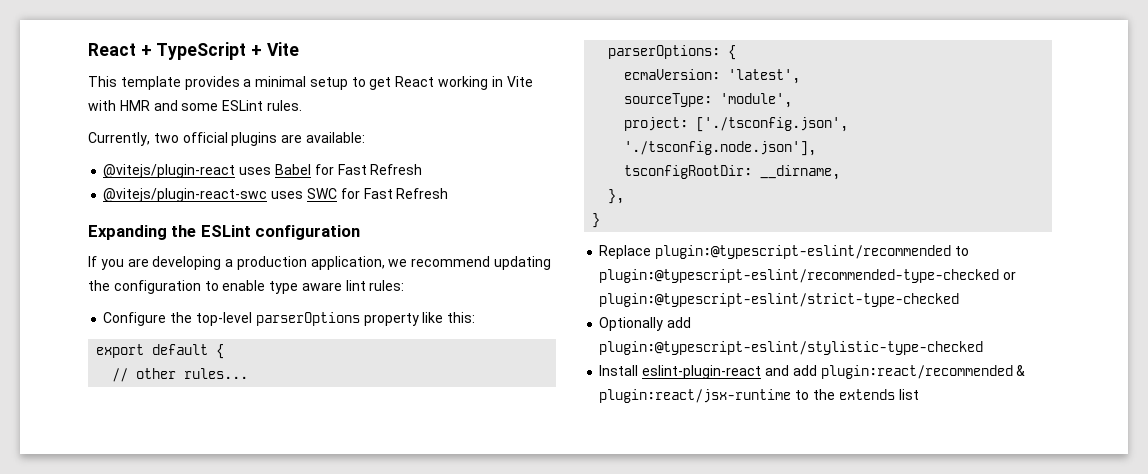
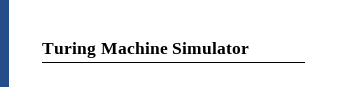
[88,42,299,60] [88,76,533,90] [88,100,302,111] [88,132,365,146] [103,164,423,178] [103,188,449,202] [88,225,361,240] [88,256,552,270] [88,280,405,294] [103,312,476,326] [96,344,225,359] [112,368,249,382] [608,45,737,60] [624,69,801,84] [624,93,793,108] [624,117,849,132] [624,141,817,156] [624,165,841,180] [608,189,625,204] [592,213,601,228] [599,245,969,259] [599,269,1017,283] [599,293,960,307] [599,317,692,331] [599,341,984,355] [599,365,1026,379] [599,389,919,403] React + TypeScript + Vite // This template provides a minimal setup to get React working in Vite with HMR and some ESLint rules. // Currently, two official plugins are available: // @vitejs/plugin-react uses Babel for Fast Refresh // @vitejs/plugin-react-swc uses SWC for Fast Refresh // Expanding the ESLint configuration // If you are developing a production application, we recommend updating the configuration to enable type aware lint rules: // Configure the top-level parserOptions property like this: // export default { // // other rules... // parserOptions: { // ecmaVersion: 'latest', // sourceType: 'module', // project: ['./tsconfig.json', './tsconfig.node.json'], // tsconfigRootDir: __dirname, // }, // } // Replace plugin:@typescript-eslint/recommended to plugin:@typescript-eslint/recommended-type-checked or plugin:@typescript-eslint/strict-type-checked // Optionally add plugin:@typescript-eslint/stylistic-type-checked // Install eslint-plugin-react and add plugin:react/recommended & plugin:react/jsx-runtime to the extends list -> [42,42,250,58] Turing Machine Simulator

